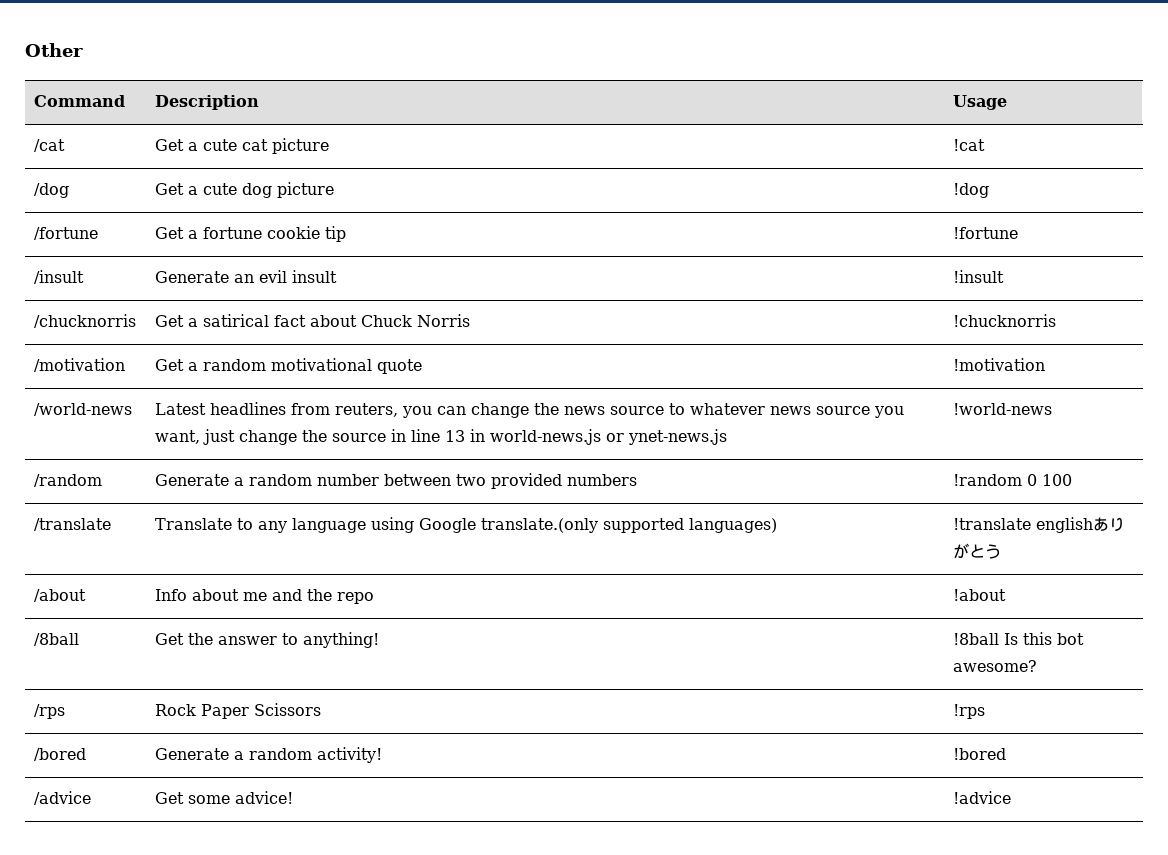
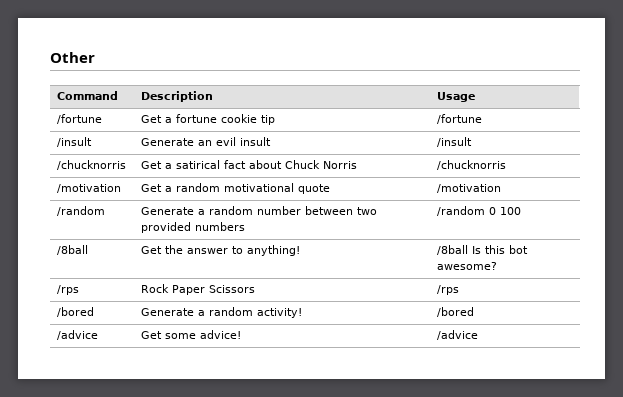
[34,139,66,152] [155,138,330,154] [953,139,986,151] [34,183,70,198] [155,182,335,198] [953,183,990,198] // /cat | Get a cute cat picture | !cat // /dog | Get a cute dog picture | !dog -> (476, 97) none
[953,227,1019,239] !fortune -> [437,114,483,124] /fortune
[953,270,1005,283] !insult -> [437,137,473,147] /insult
[953,314,1057,327] !chucknorris -> [437,160,507,170] /chucknorris
[953,358,1046,371] [34,403,133,416] [155,402,905,418] [155,429,728,445] [953,403,1053,415] !motivation // /world-news | Latest headlines from reuters, you can change the news source to whatever news source you want, just change the source in line 13 in world-news.js or ynet-news.js | !world-news -> [437,184,502,193] /motivation
[953,474,1023,486] !random -> [437,206,486,216] /random
[34,518,112,531] [155,517,778,533] [953,517,1126,533] [953,543,1002,559] [34,589,87,602] [155,589,375,604] [953,589,1007,601] // /translate | Translate to any language using Google translate.(only supported languages) | !translate englishありがとう // /about | Info about me and the repo | !about -> (522, 211) none
[953,633,1000,645] !8ball -> [437,245,469,255] /8ball
[953,704,986,719] !rps -> [437,285,460,295] /rps
[953,748,1007,760] !bored -> [437,307,475,317] /bored
[953,791,1012,804] !advice -> [437,330,479,340] /advice

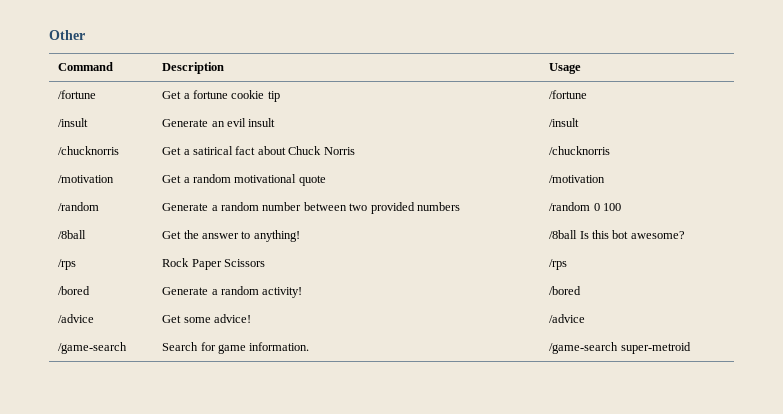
(479, 335) none -> [58,342,128,354] [162,342,310,354] [549,342,691,354] // /game-search | Search for game information. | /game-search super-metroid

